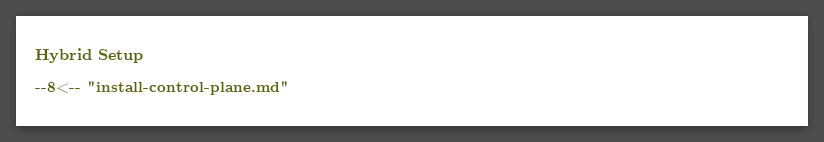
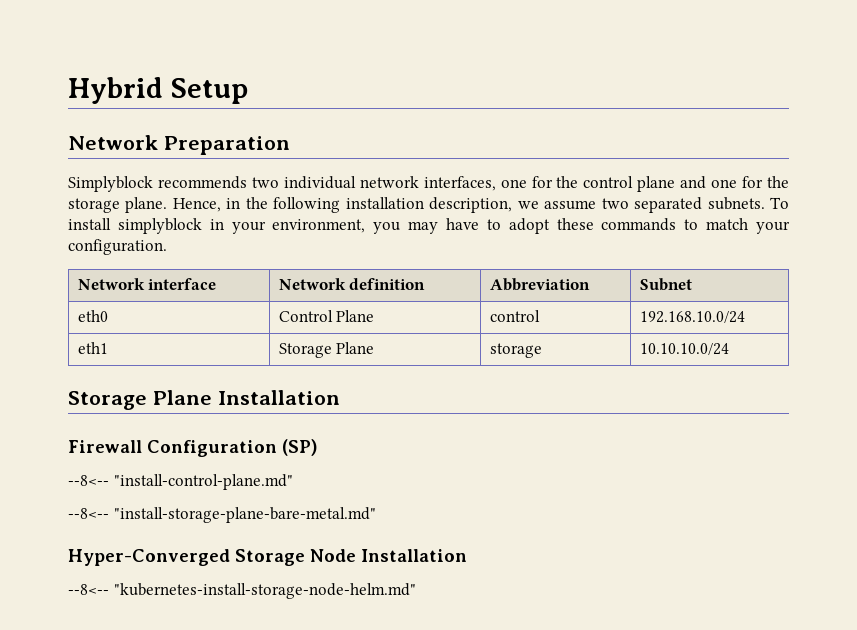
[35,81,289,95] --8<-- "install-control-plane.md" -> [68,135,290,155] [68,176,790,192] [68,197,789,213] [68,218,790,234] [68,239,167,255] [77,278,217,290] [278,278,426,290] [489,278,590,291] [639,278,692,291] [77,310,108,322] [278,310,375,322] [489,310,540,322] [639,311,745,323] [77,342,108,354] [278,342,375,358] [489,343,542,358] [639,343,729,355] [68,390,340,410] [68,439,318,457] [68,474,293,490] [68,507,376,523] [68,549,467,566] [68,583,416,599] Network Preparation // Simplyblock recommends two individual network interfaces, one for the control plane and one for the storage plane. Hence, in the following installation description, we assume two separated subnets. To install simplyblock in your environment, you may have to adopt these commands to match your configuration. // Network interface | Network definition | Abbreviation | Subnet // eth0 | Control Plane | control | 192.168.10.0/24 // eth1 | Storage Plane | storage | 10.10.10.0/24 // Storage Plane Installation // Firewall Configuration (SP) // --8<-- "install-control-plane.md" // --8<-- "install-storage-plane-bare-metal.md" // Hyper-Converged Storage Node Installation // --8<-- "kubernetes-install-storage-node-helm.md"

